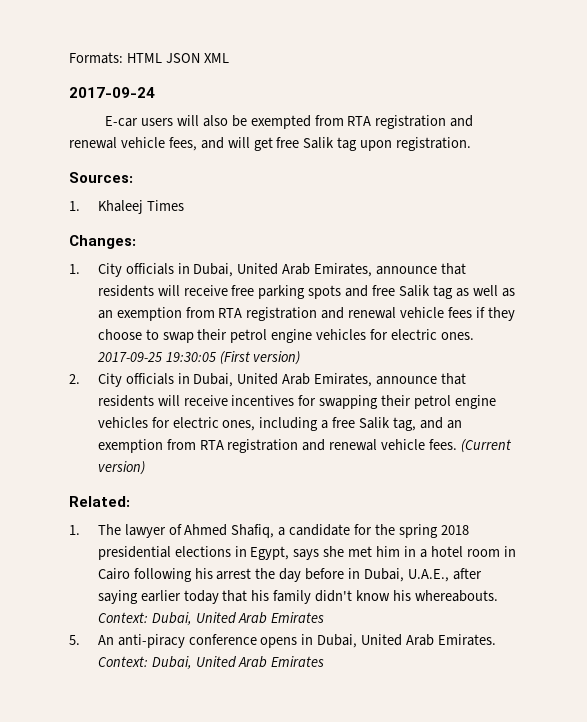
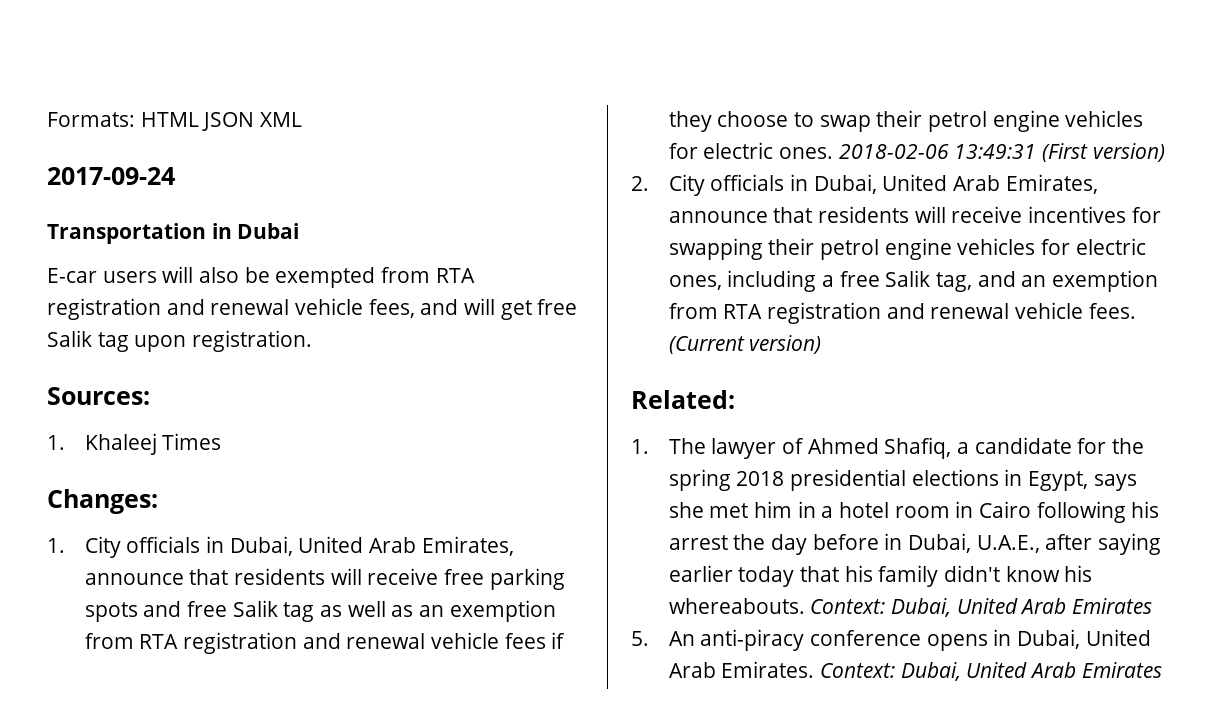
(155, 92) none -> [47,223,300,244] // Transportation in Dubai
[96,352,216,362] 2017-09-25 19:30:05 -> [838,144,1037,159] 2018-02-06 13:49:31

